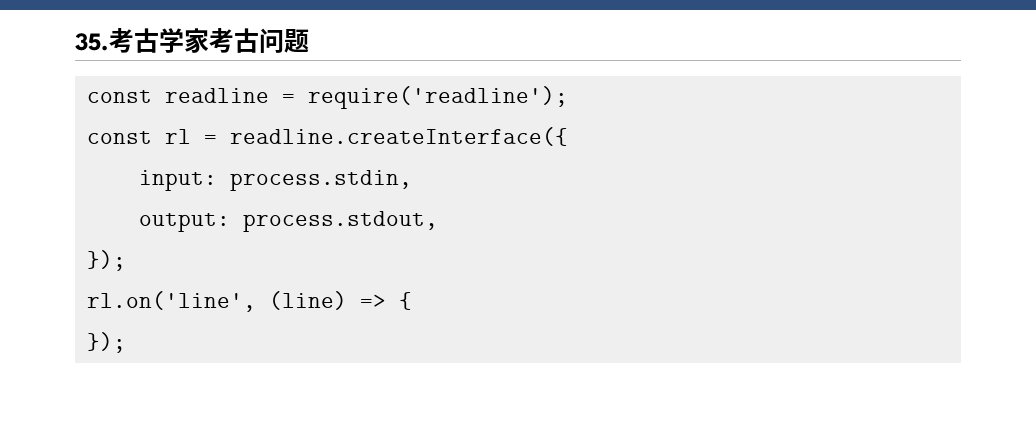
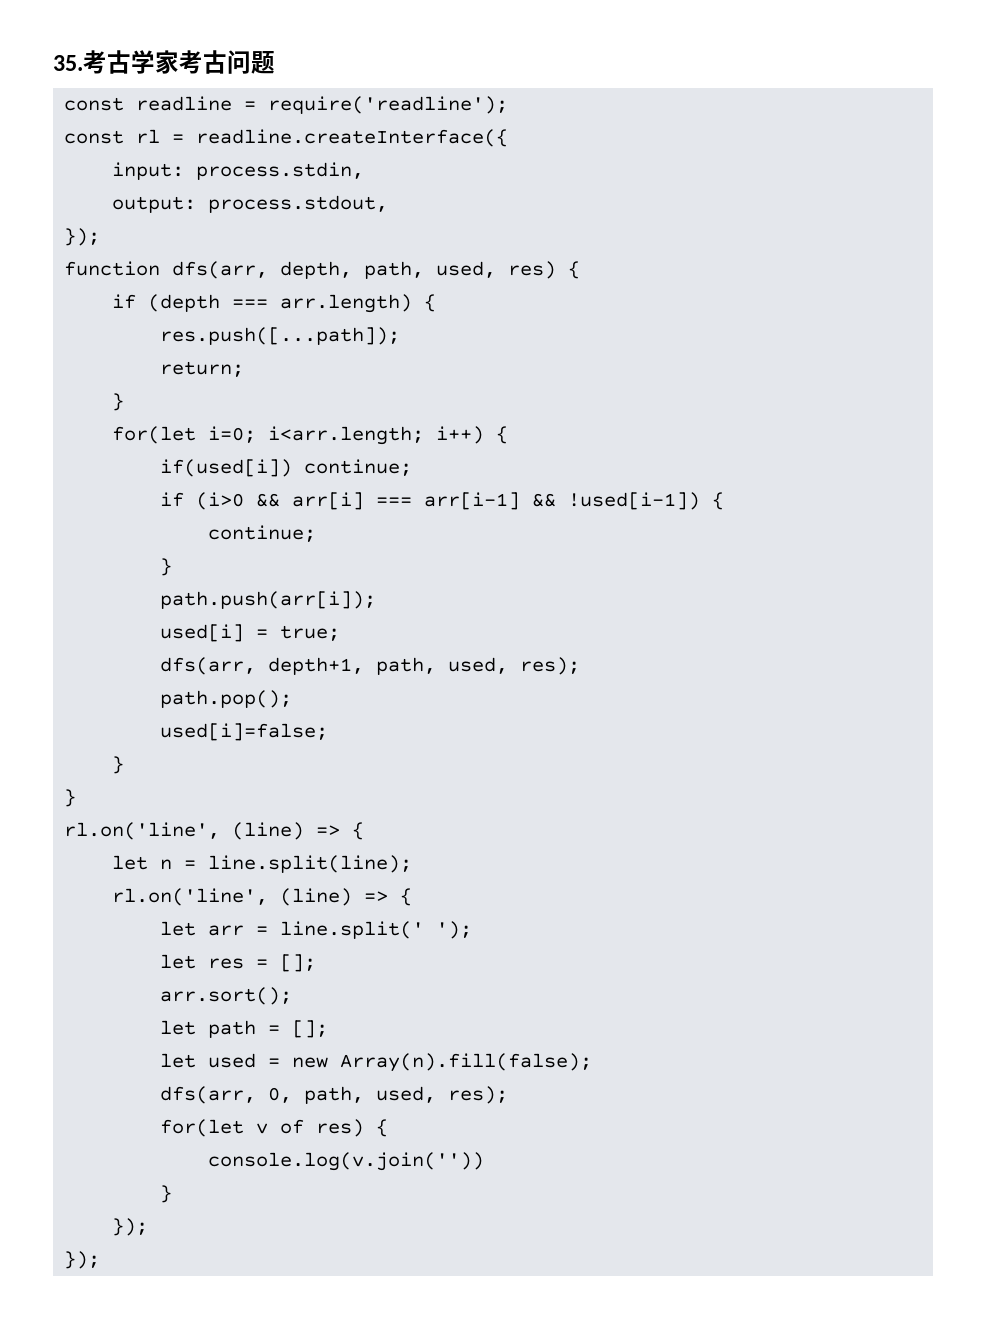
[87,291,412,312] [87,332,126,353] rl.on('line', (line) => { // }); -> [64,261,581,279] [112,294,437,313] [160,327,401,345] [160,361,245,377] [112,393,125,411] [112,426,509,445] [160,459,413,477] [160,492,725,510] [208,525,317,542] [160,558,173,576] [160,591,377,609] [160,624,341,642] [160,657,581,675] [160,690,293,708] [160,723,329,741] [112,756,125,774] [64,789,77,807] [64,822,365,840] [112,855,413,873] [112,888,413,906] [160,921,473,939] [160,954,317,972] [160,987,293,1005] [160,1020,329,1038] [160,1053,593,1072] [160,1086,509,1104] [160,1119,389,1137] [208,1152,485,1171] [160,1185,173,1203] [112,1218,149,1236] [64,1251,101,1269] function dfs(arr, depth, path, used, res) { // if (depth === arr.length) { // res.push([...path]); // return; // } // for(let i=0; i<arr.length; i++) { // if(used[i]) continue; // if (i>0 && arr[i] === arr[i-1] && !used[i-1]) { // continue; // } // path.push(arr[i]); // used[i] = true; // dfs(arr, depth+1, path, used, res); // path.pop(); // used[i]=false; // } // } // rl.on('line', (line) => { // let n = line.split(line); // rl.on('line', (line) => { // let arr = line.split(' '); // let res = []; // arr.sort(); // let path = []; // let used = new Array(n).fill(false); // dfs(arr, 0, path, used, res); // for(let v of res) { // console.log(v.join('')) // } // }); // });

